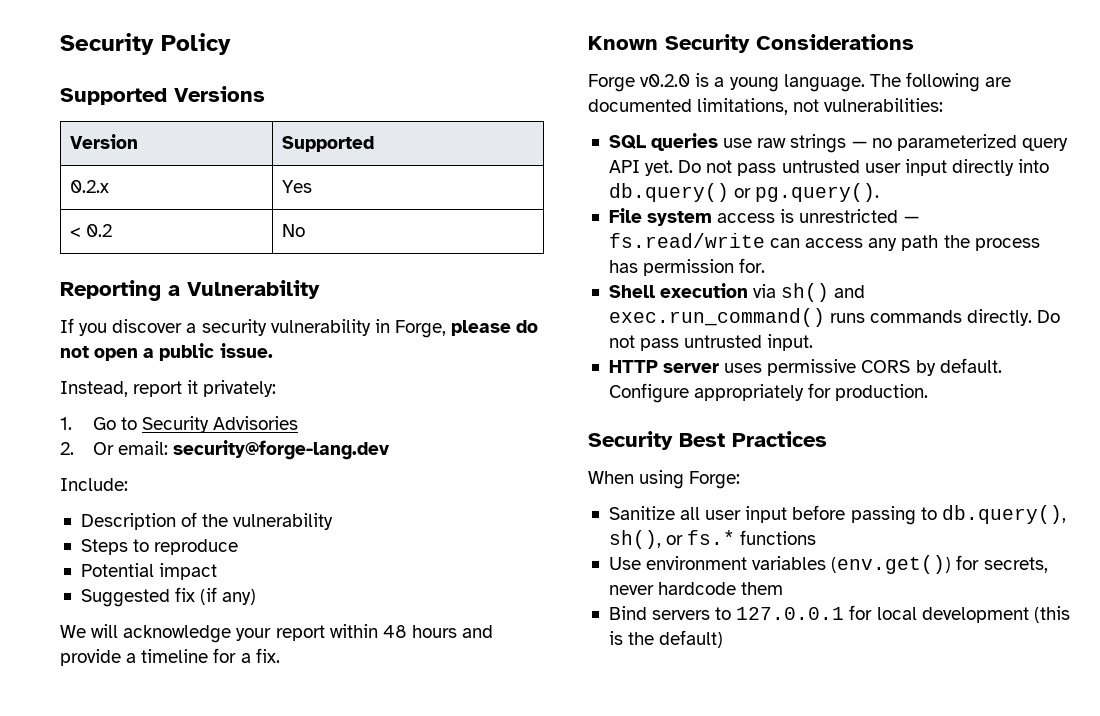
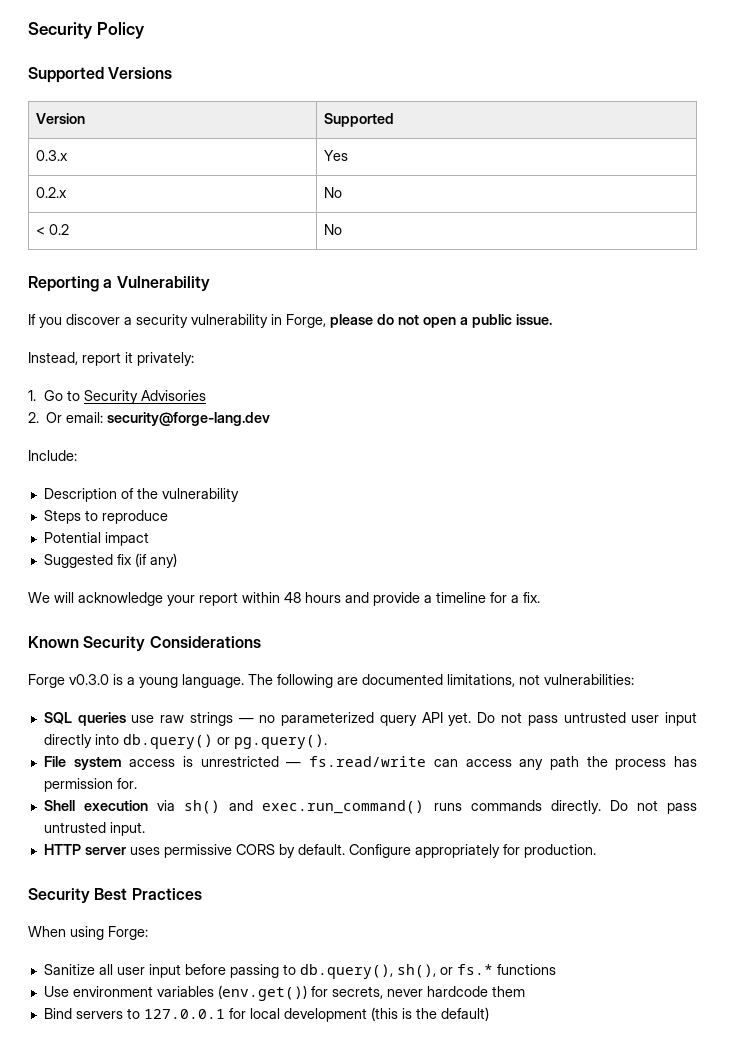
(374, 144) none -> [36,150,69,161] [324,150,349,161] // 0.3.x | Yes
[281,180,312,193] Yes -> [324,187,343,198] No
[640,74,691,87] v0.2.0 -> [69,674,109,685] v0.3.0

